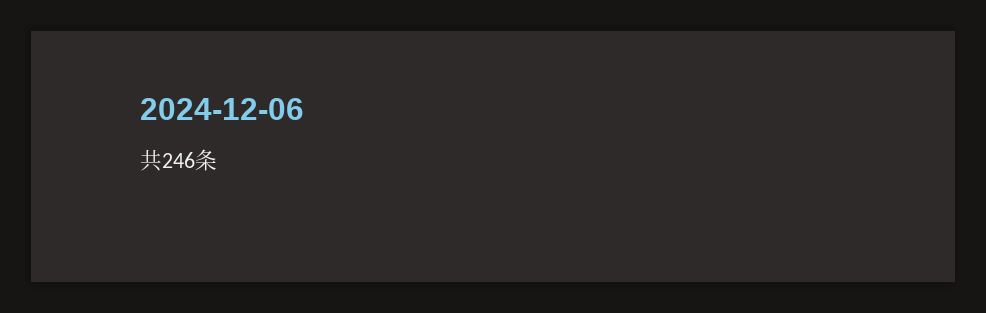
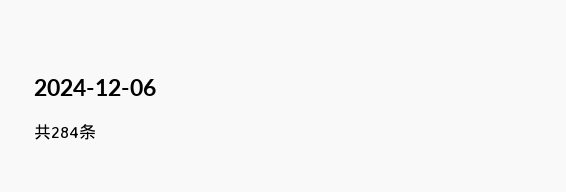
[162,152,195,168] 246 -> [51,127,79,138] 284

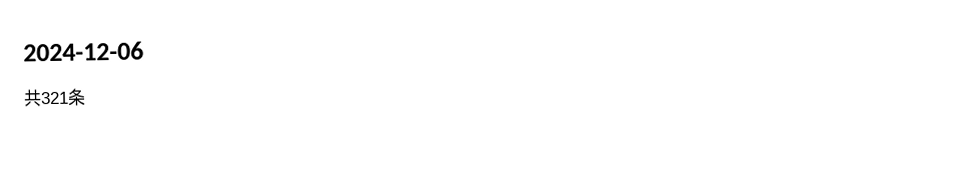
[51,127,79,138] 284 -> [40,91,69,105] 321

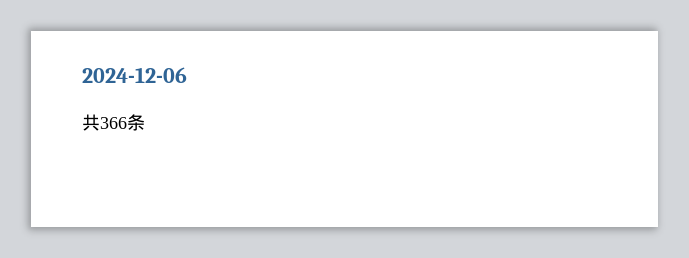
[40,91,69,105] 321 -> [100,117,127,129] 366

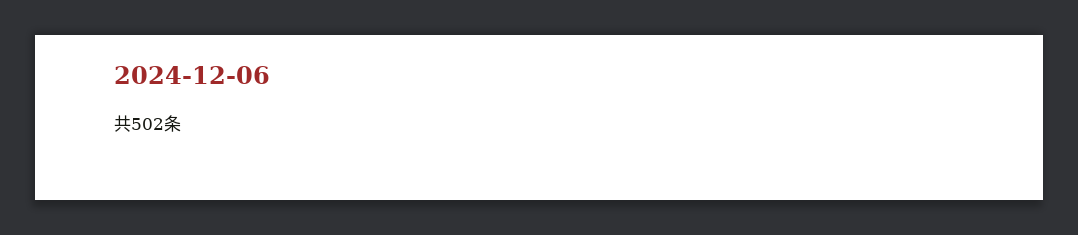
[100,117,127,129] 366 -> [131,118,164,130] 502

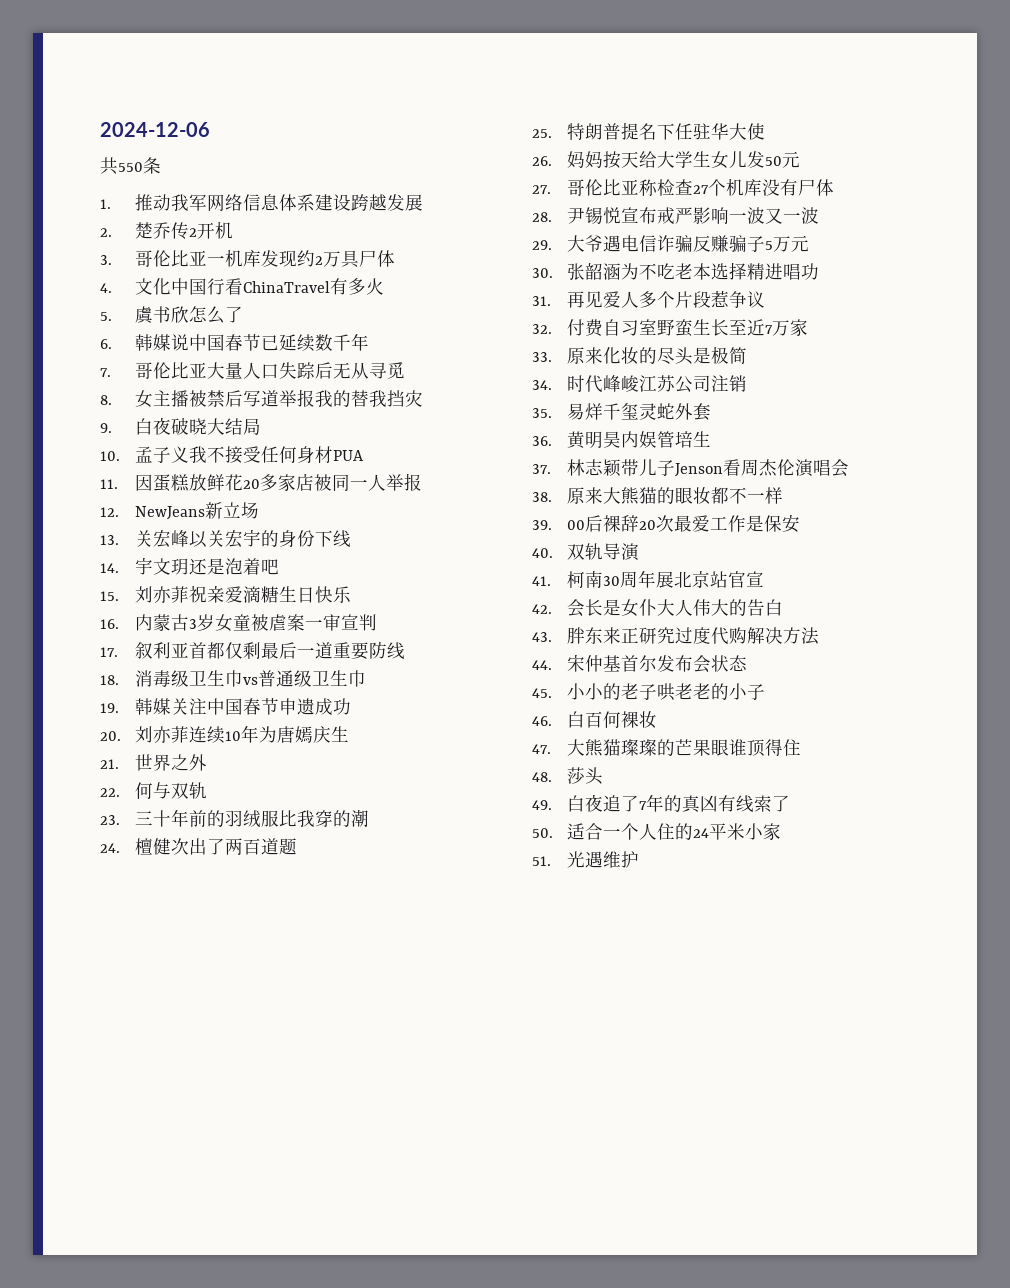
[131,118,164,130] 502 -> [118,162,143,172] 550
(181, 123) none -> [100,194,423,212] [100,221,233,240] [100,249,395,268] [100,278,384,295] [100,306,243,324] [100,333,369,352] [100,362,405,379] [100,389,423,408] [100,417,261,435] [100,446,364,464] [100,473,422,492] [100,502,259,520] [100,529,351,548] [100,557,279,575] [100,585,351,604] [100,614,377,632] [100,641,405,660] [100,670,366,688] [100,698,351,715] [100,725,349,744] [100,754,207,771] [100,782,207,799] [100,809,369,828] [100,838,297,855] [532,122,765,141] [532,151,800,169] [532,178,834,196] [532,207,819,225] [532,235,809,252] [532,262,819,280] [532,290,765,308] [532,319,808,337] [532,346,747,365] [532,375,747,393] [532,403,711,421] [532,431,711,449] [532,459,849,477] [532,487,783,505] [532,514,800,533] [532,543,640,561] [532,570,764,588] [532,599,783,617] [532,627,819,645] [532,654,747,673] [532,683,765,701] [532,711,657,729] [532,739,801,757] [532,767,603,785] [532,794,790,813] [532,823,781,841] [532,851,639,868] // 1.推动我军网络信息体系建设跨越发展 // 2.楚乔传2开机 // 3.哥伦比亚一机库发现约2万具尸体 // 4.文化中国行看ChinaTravel有多火 // 5.虞书欣怎么了 // 6.韩媒说中国春节已延续数千年 // 7.哥伦比亚大量人口失踪后无从寻觅 // 8.女主播被禁后写道举报我的替我挡灾 // 9.白夜破晓大结局 // 10.孟子义我不接受任何身材PUA // 11.因蛋糕放鲜花20多家店被同一人举报 // 12. NewJeans新立场 // 13.关宏峰以关宏宇的身份下线 // 14.宇文玥还是泡着吧 // 15.刘亦菲祝亲爱滴糖生日快乐 // 16.内蒙古3岁女童被虐案一审宣判 // 17.叙利亚首都仅剩最后一道重要防线 // 18.消毒级卫生巾vs普通级卫生巾 // 19.韩媒关注中国春节申遗成功 // 20.刘亦菲连续10年为唐嫣庆生 // 21.世界之外 // 22.何与双轨 // 23.三十年前的羽绒服比我穿的潮 // 24.檀健次出了两百道题 // 25.特朗普提名下任驻华大使 // 26.妈妈按天给大学生女儿发50元 // 27.哥伦比亚称检查27个机库没有尸体 // 28.尹锡悦宣布戒严影响一波又一波 // 29.大爷遇电信诈骗反赚骗子5万元 // 30.张韶涵为不吃老本选择精进唱功 // 31.再见爱人多个片段惹争议 // 32.付费自习室野蛮生长至近7万家 // 33.原来化妆的尽头是极简 // 34.时代峰峻江苏公司注销 // 35.易烊千玺灵蛇外套 // 36.黄明昊内娱管培生 // 37.林志颖带儿子Jenson看周杰伦演唱会 // 38.原来大熊猫的眼妆都不一样 // 39. 00后裸辞20次最爱工作是保安 // 40.双轨导演 // 41.柯南30周年展北京站官宣 // 42.会长是女仆大人伟大的告白 // 43.胖东来正研究过度代购解决方法 // 44.宋仲基首尔发布会状态 // 45.小小的老子哄老老的小子 // 46.白百何裸妆 // 47.大熊猫璨璨的芒果眼谁顶得住 // 48.莎头 // 49.白夜追了7年的真凶有线索了 // 50.适合一个人住的24平米小家 // 51.光遇维护

